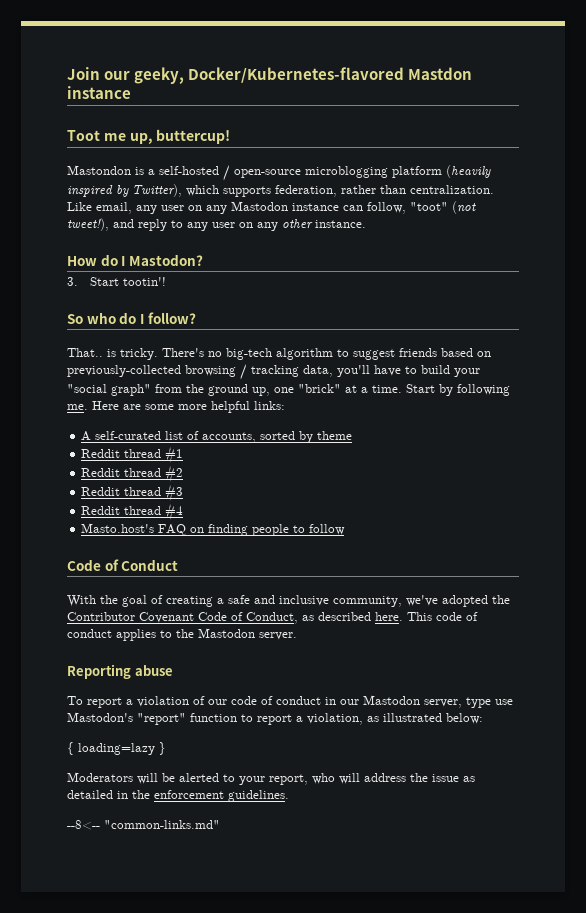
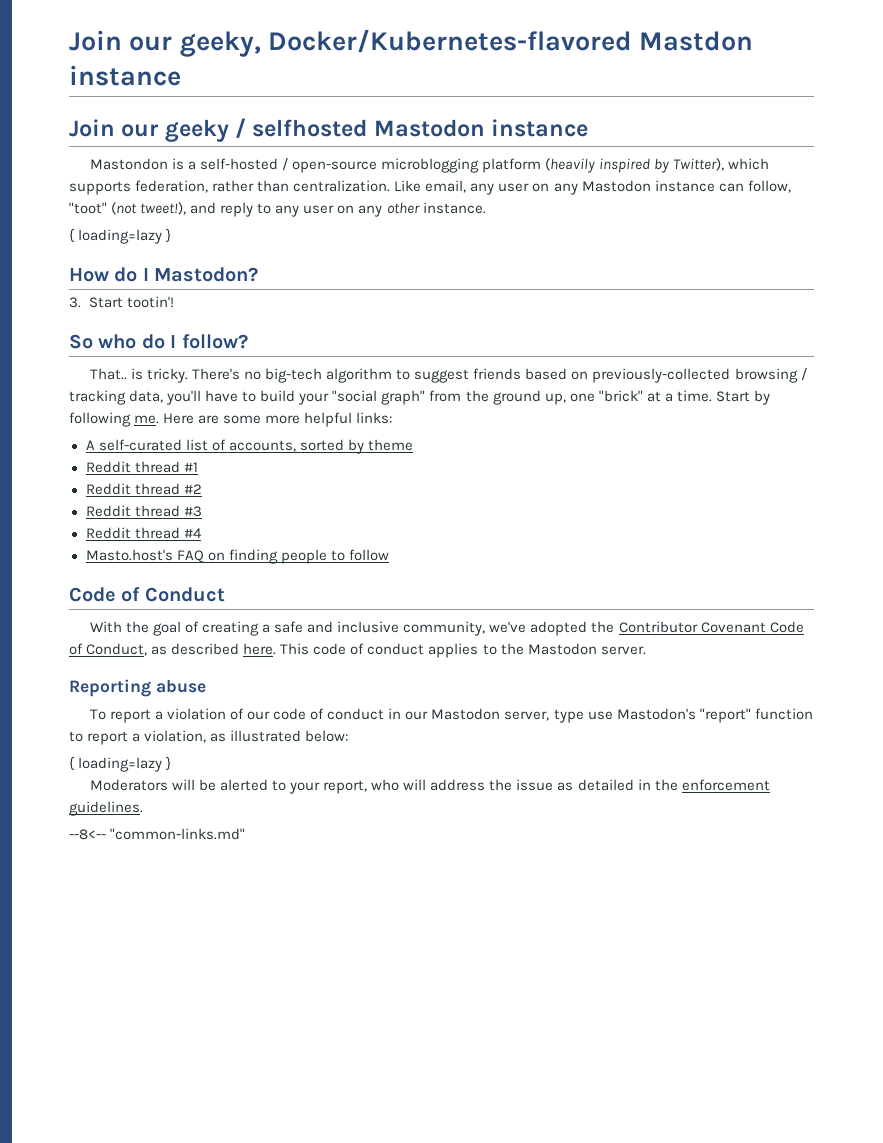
[67,129,231,144] Toot me up, buttercup! -> [69,118,589,142] Join our geeky / selfhosted Mastodon instance
(366, 224) none -> [69,228,172,244] // { loading=lazy }

